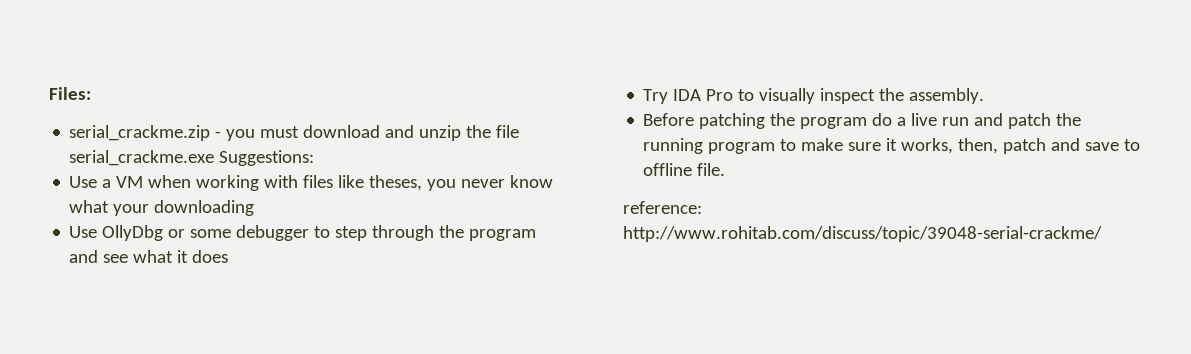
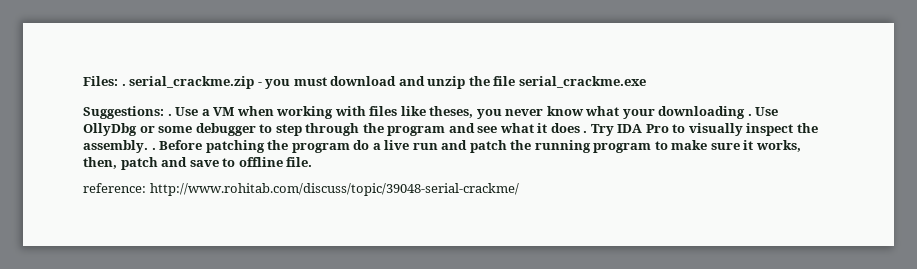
(91, 93) // -> [121,83,126,86] .
(215, 158) none -> (646, 82) //
(315, 158) // -> [167,113,172,116] .
(255, 208) // -> [747,113,752,116] .
(229, 256) // -> [583,130,588,133] .
(985, 96) // -> [151,147,156,150] .

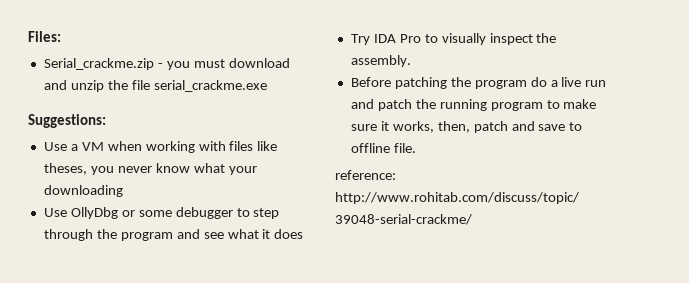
[121,76,255,89] . serial_crackme.zip -> [43,58,154,70] // Serial_crackme.zip
[167,113,172,116] . -> (106, 121) //
[747,113,752,116] . -> (123, 191) //
[583,130,588,133] . -> (304, 234) //
[151,147,156,150] . -> (411, 61) //

